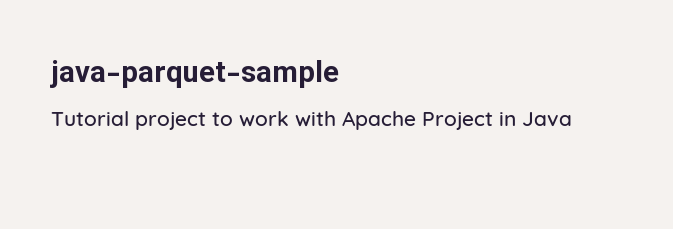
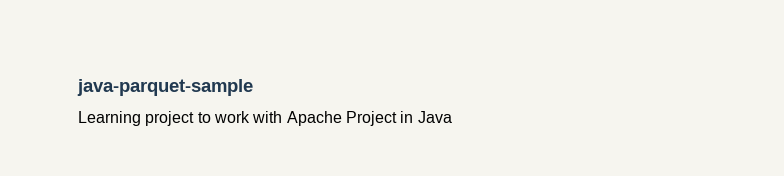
[51,111,129,126] Tutorial -> [78,111,141,126] Learning

